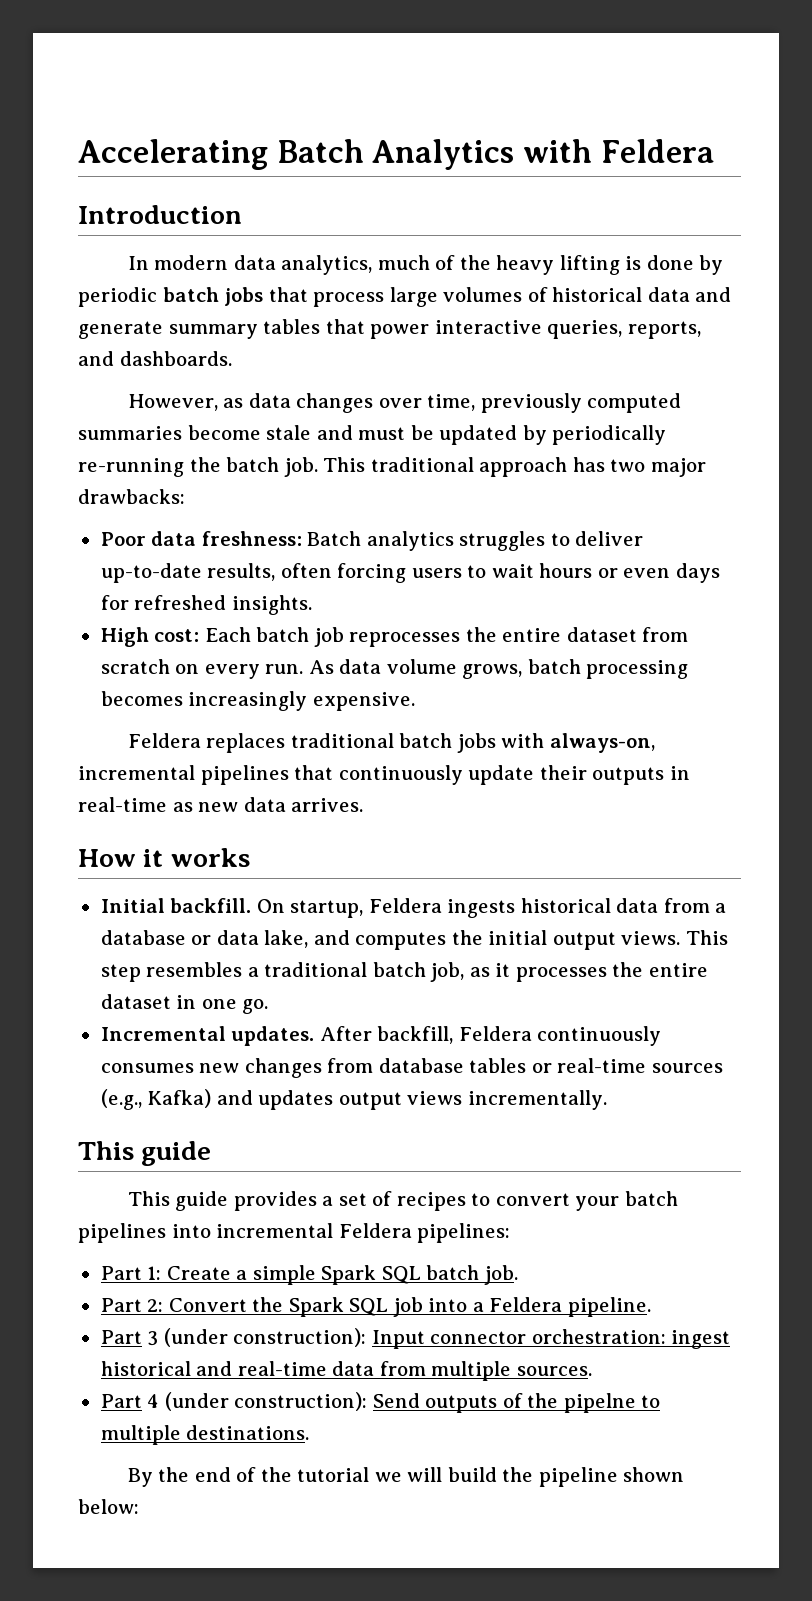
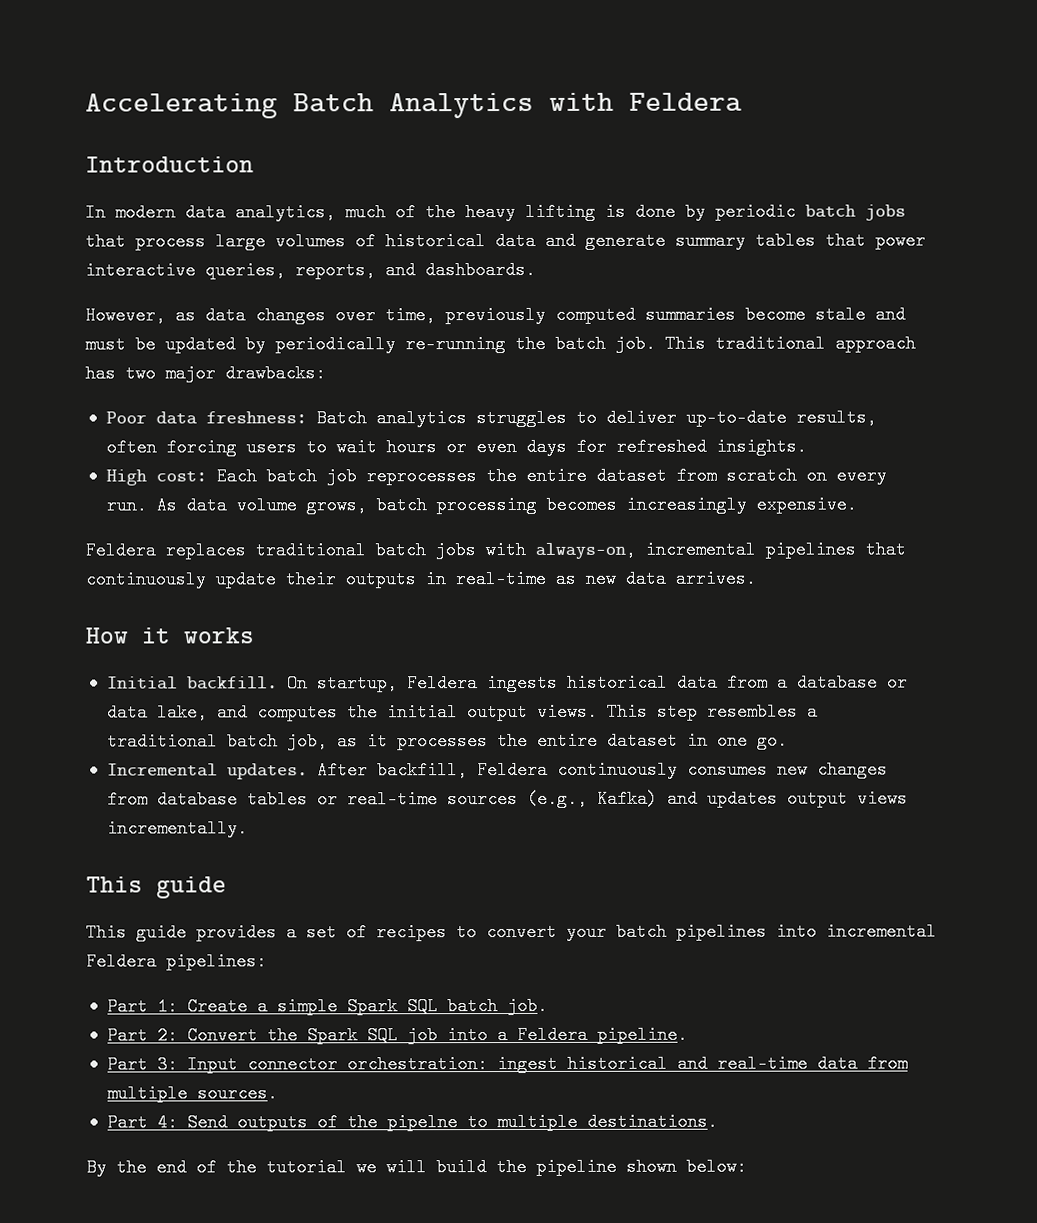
[147,1328,367,1347] 3 (under construction): -> [156,1055,178,1074] 3:
[147,1392,368,1411] 4 (under construction): -> [156,1113,178,1132] 4:

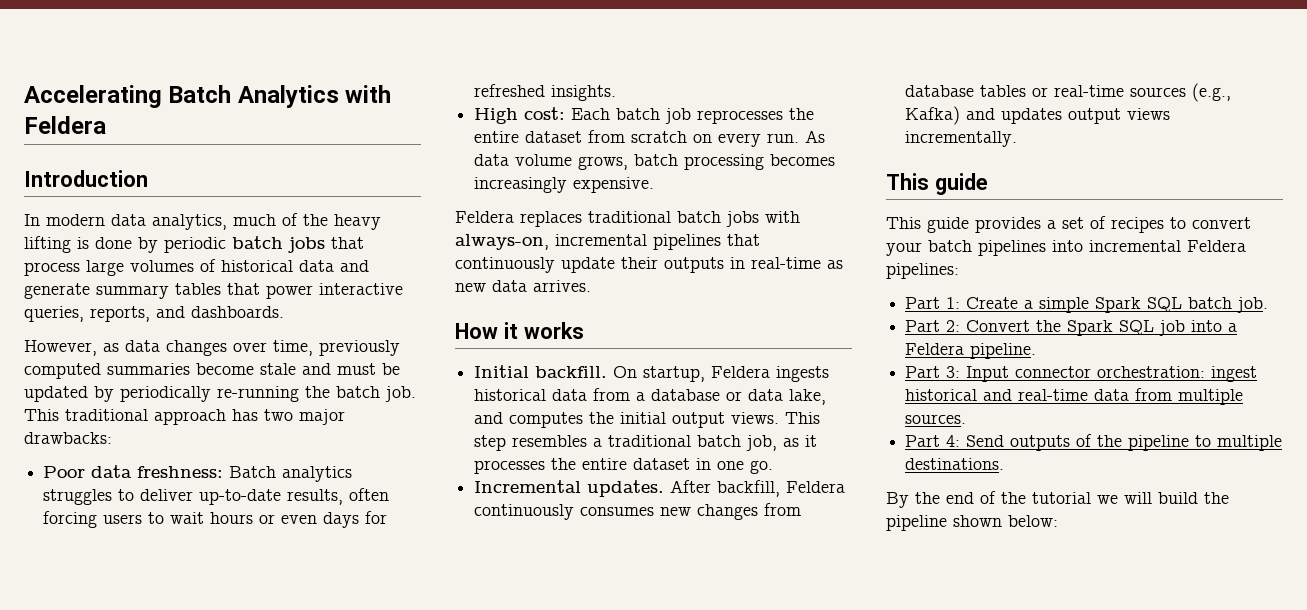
[386,1113,458,1132] pipelne -> [1128,435,1190,451] pipeline

